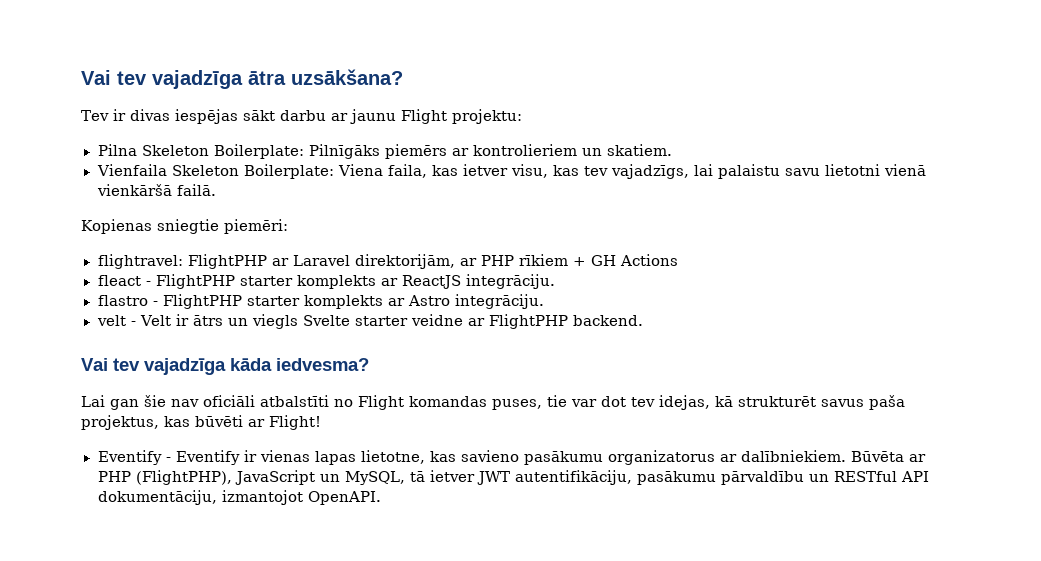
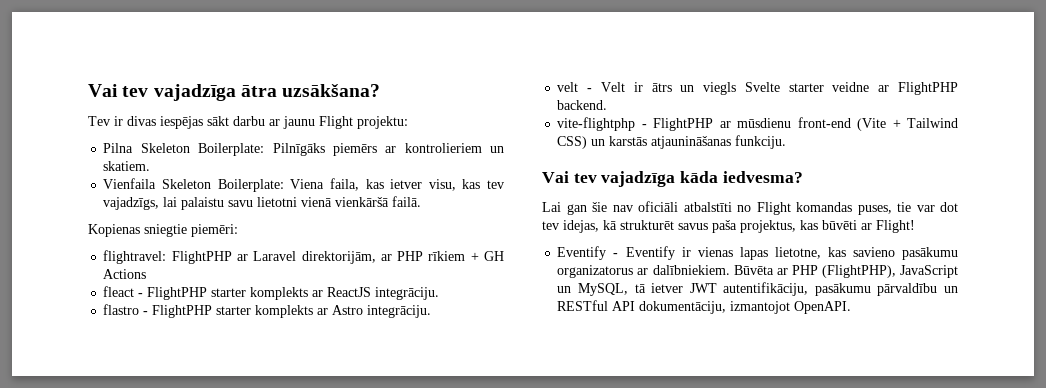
(644, 320) none -> [557,117,958,131] [557,135,787,149] // vite-flightphp - FlightPHP ar mūsdienu front-end (Vite + Tailwind CSS) un karstās atjaunināšanas funkciju.

